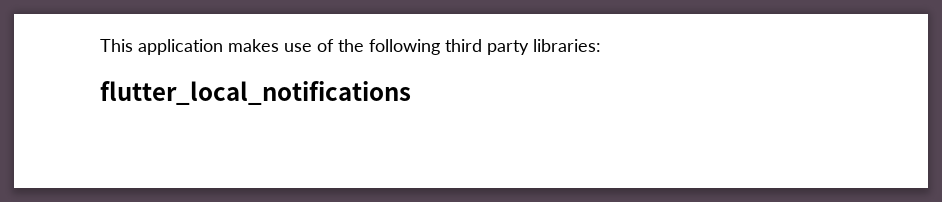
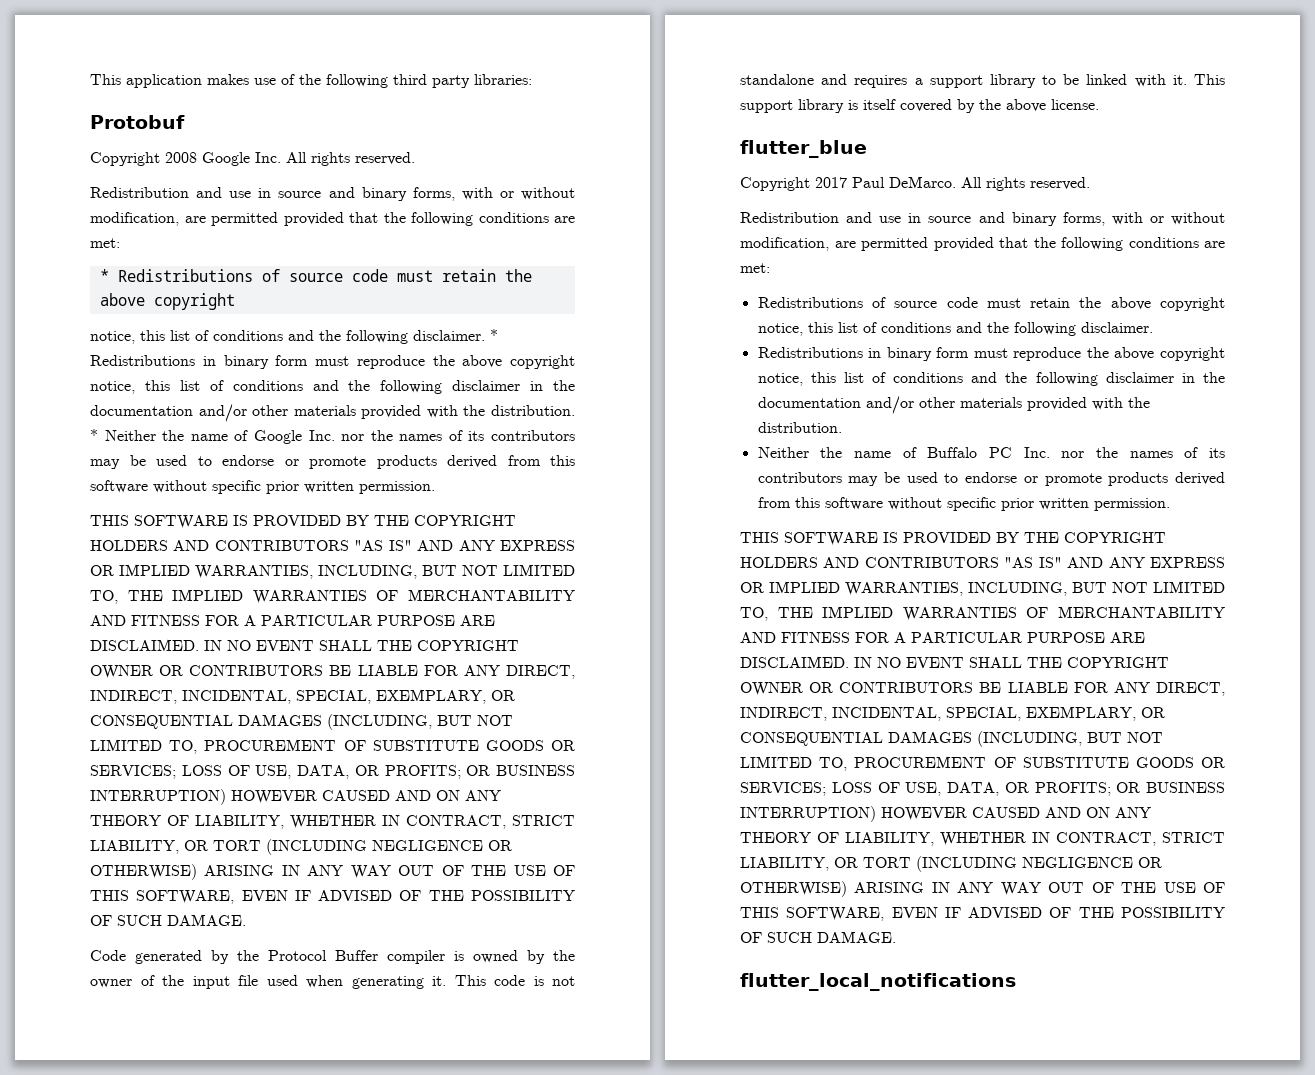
(601, 45) none -> [90,115,185,129] [90,152,415,166] [90,187,576,201] [90,212,575,226] [90,238,120,248] [99,269,532,282] [99,293,235,310] [90,329,498,344] [90,355,575,369] [90,380,575,394] [90,404,575,422] [90,429,575,444] [90,455,575,469] [90,480,435,494] [90,515,516,529] [90,540,576,551] [90,564,575,579] [90,589,575,604] [90,615,495,626] [90,639,519,651] [90,665,576,679] [90,689,515,704] [90,714,513,730] [90,739,575,754] [90,765,575,779] [90,789,501,805] [90,815,575,829] [90,839,512,855] [90,864,576,880] [90,890,575,904] [90,914,246,926] [90,950,575,964] [90,975,575,989] [740,74,1225,88] [740,99,1099,113] [740,140,867,158] [740,176,1090,191] [740,212,1225,226] [740,237,1225,251] [740,263,770,273] [757,297,1225,311] [757,322,1153,336] [757,347,1225,361] [757,372,1225,386] [757,396,1150,414] [757,422,842,433] [757,447,1225,458] [757,472,1225,486] [757,497,1170,511] [740,532,1166,546] [740,557,1225,568] [740,581,1225,596] [740,606,1225,621] [740,632,1145,643] [740,656,1169,668] [740,682,1225,696] [740,706,1165,721] [740,731,1163,747] [740,756,1225,771] [740,782,1225,796] [740,806,1151,822] [740,832,1225,846] [740,856,1162,872] [740,881,1225,897] [740,907,1225,921] [740,931,896,943] // Protobuf // Copyright 2008 Google Inc. All rights reserved. // Redistribution and use in source and binary forms, with or without modification, are permitted provided that the following conditions are met: // * Redistributions of source code must retain the above copyright // notice, this list of conditions and the following disclaimer. * Redistributions in binary form must reproduce the above copyright notice, this list of conditions and the following disclaimer in the documentation and/or other materials provided with the distribution. * Neither the name of Google Inc. nor the names of its contributors may be used to endorse or promote products derived from this software without specific prior written permission. // THIS SOFTWARE IS PROVIDED BY THE COPYRIGHT HOLDERS AND CONTRIBUTORS "AS IS" AND ANY EXPRESS OR IMPLIED WARRANTIES, INCLUDING, BUT NOT LIMITED TO, THE IMPLIED WARRANTIES OF MERCHANTABILITY AND FITNESS FOR A PARTICULAR PURPOSE ARE DISCLAIMED. IN NO EVENT SHALL THE COPYRIGHT OWNER OR CONTRIBUTORS BE LIABLE FOR ANY DIRECT, INDIRECT, INCIDENTAL, SPECIAL, EXEMPLARY, OR CONSEQUENTIAL DAMAGES (INCLUDING, BUT NOT LIMITED TO, PROCUREMENT OF SUBSTITUTE GOODS OR SERVICES; LOSS OF USE, DATA, OR PROFITS; OR BUSINESS INTERRUPTION) HOWEVER CAUSED AND ON ANY THEORY OF LIABILITY, WHETHER IN CONTRACT, STRICT LIABILITY, OR TORT (INCLUDING NEGLIGENCE OR OTHERWISE) ARISING IN ANY WAY OUT OF THE USE OF THIS SOFTWARE, EVEN IF ADVISED OF THE POSSIBILITY OF SUCH DAMAGE. // Code generated by the Protocol Buffer compiler is owned by the owner of the input file used when generating it. This code is not standalone and requires a support library to be linked with it. This support library is itself covered by the above license. // flutter_blue // Copyright 2017 Paul DeMarco. All rights reserved. // Redistribution and use in source and binary forms, with or without modification, are permitted provided that the following conditions are met: // Redistributions of source code must retain the above copyright notice, this list of conditions and the following disclaimer. // Redistributions in binary form must reproduce the above copyright notice, this list of conditions and the following disclaimer in the documentation and/or other materials provided with the distribution. // Neither the name of Buffalo PC Inc. nor the names of its contributors may be used to endorse or promote products derived from this software without specific prior written permission. // THIS SOFTWARE IS PROVIDED BY THE COPYRIGHT HOLDERS AND CONTRIBUTORS "AS IS" AND ANY EXPRESS OR IMPLIED WARRANTIES, INCLUDING, BUT NOT LIMITED TO, THE IMPLIED WARRANTIES OF MERCHANTABILITY AND FITNESS FOR A PARTICULAR PURPOSE ARE DISCLAIMED. IN NO EVENT SHALL THE COPYRIGHT OWNER OR CONTRIBUTORS BE LIABLE FOR ANY DIRECT, INDIRECT, INCIDENTAL, SPECIAL, EXEMPLARY, OR CONSEQUENTIAL DAMAGES (INCLUDING, BUT NOT LIMITED TO, PROCUREMENT OF SUBSTITUTE GOODS OR SERVICES; LOSS OF USE, DATA, OR PROFITS; OR BUSINESS INTERRUPTION) HOWEVER CAUSED AND ON ANY THEORY OF LIABILITY, WHETHER IN CONTRACT, STRICT LIABILITY, OR TORT (INCLUDING NEGLIGENCE OR OTHERWISE) ARISING IN ANY WAY OUT OF THE USE OF THIS SOFTWARE, EVEN IF ADVISED OF THE POSSIBILITY OF SUCH DAMAGE.

